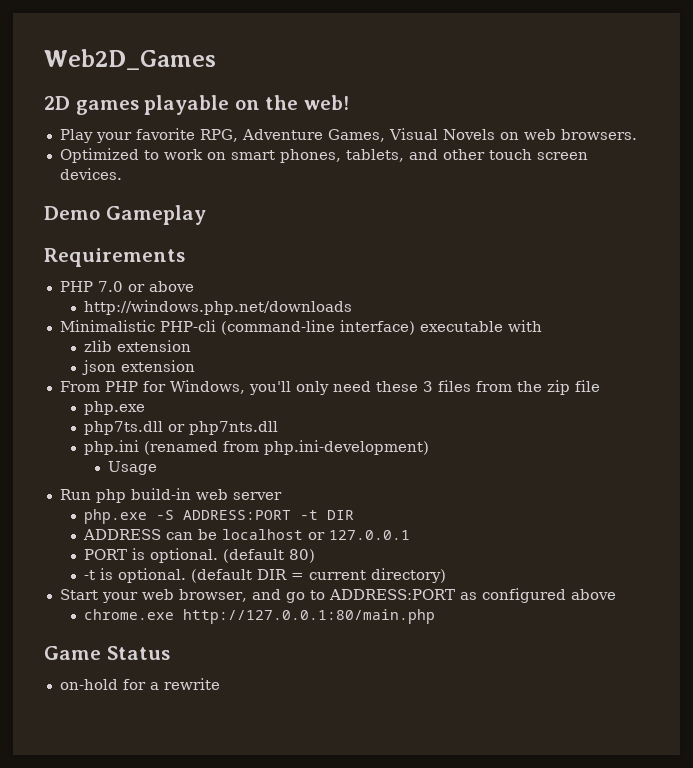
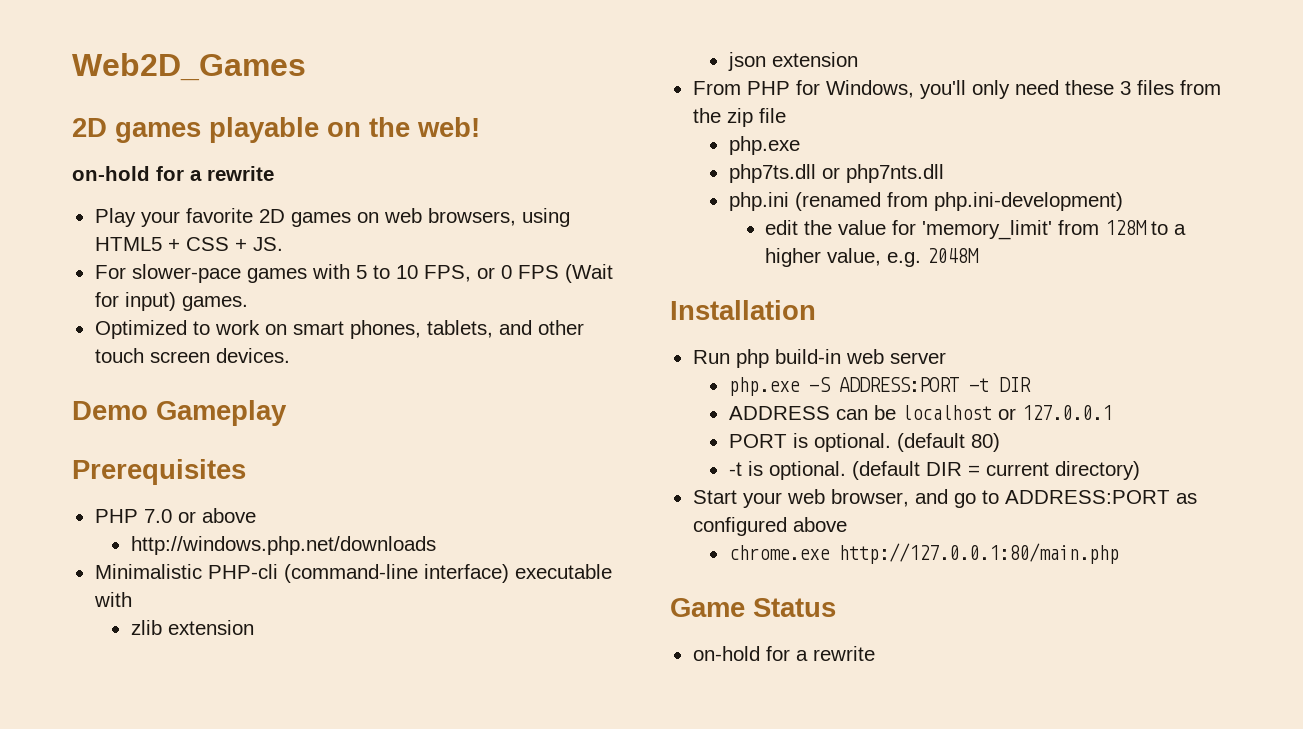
(349, 102) none -> [72,166,274,181] // on-hold for a rewrite
[199,128,637,142] RPG, Adventure Games, Visual Novels on web browsers. -> [258,208,570,227] [94,237,283,251] [94,264,613,283] [94,292,248,311] 2D games on web browsers, using HTML5 + CSS + JS. // For slower-pace games with 5 to 10 FPS, or 0 FPS (Wait for input) games.
[44,248,185,267] Requirements -> [72,459,246,485] Prerequisites
[108,461,158,475] Usage -> [765,220,1187,240] [765,248,980,267] [670,300,816,320] edit the value for 'memory_limit' from 128M to a higher value, e.g. 2048M // Installation

